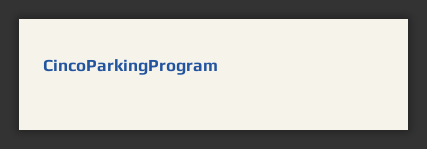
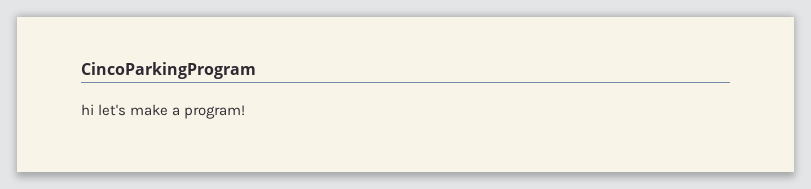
(218, 67) none -> [81,104,246,119] // hi let's make a program!

